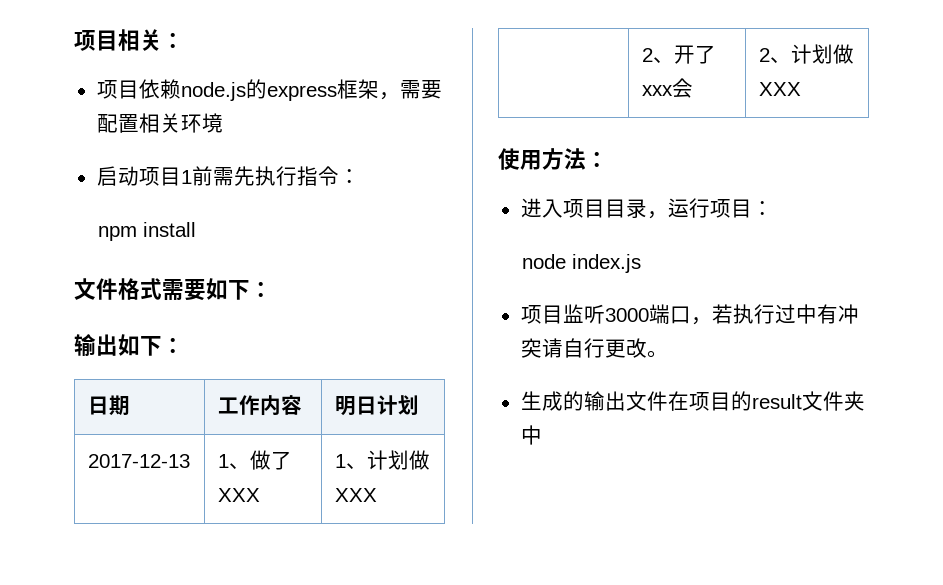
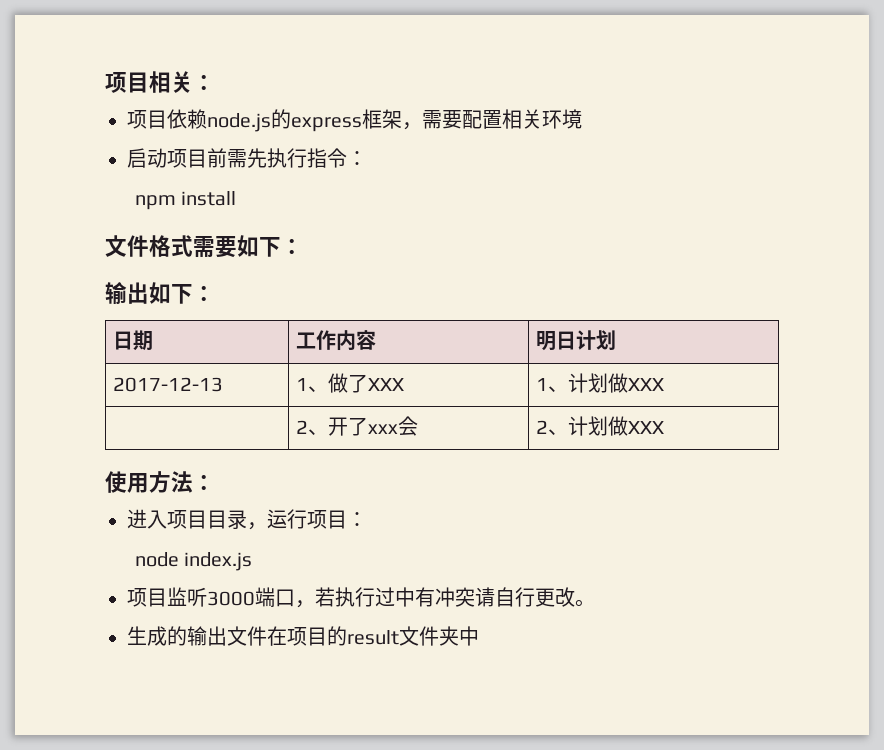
[180,170,192,184] 1 -> (207, 158) none

